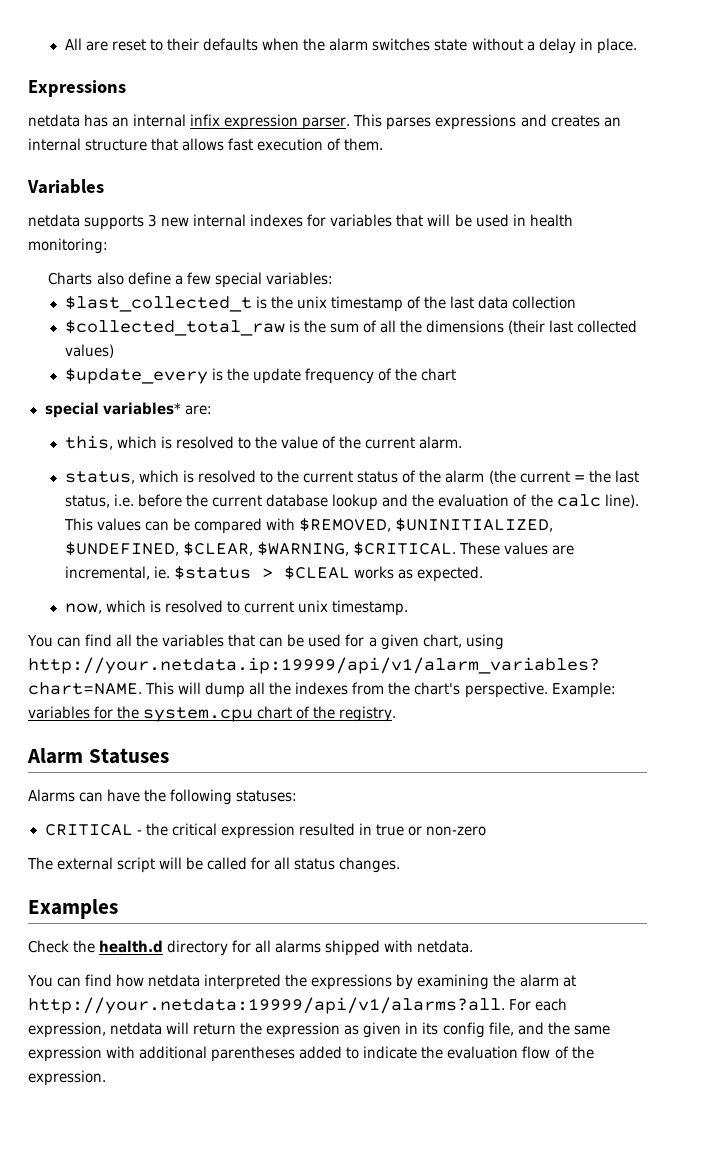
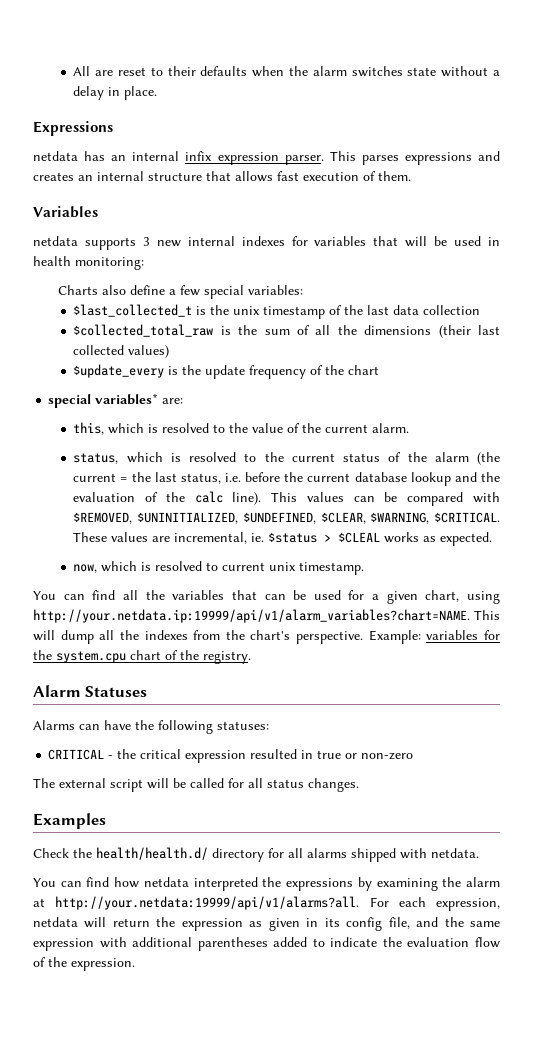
[99,940,164,953] health.d -> [96,847,208,860] health/health.d/

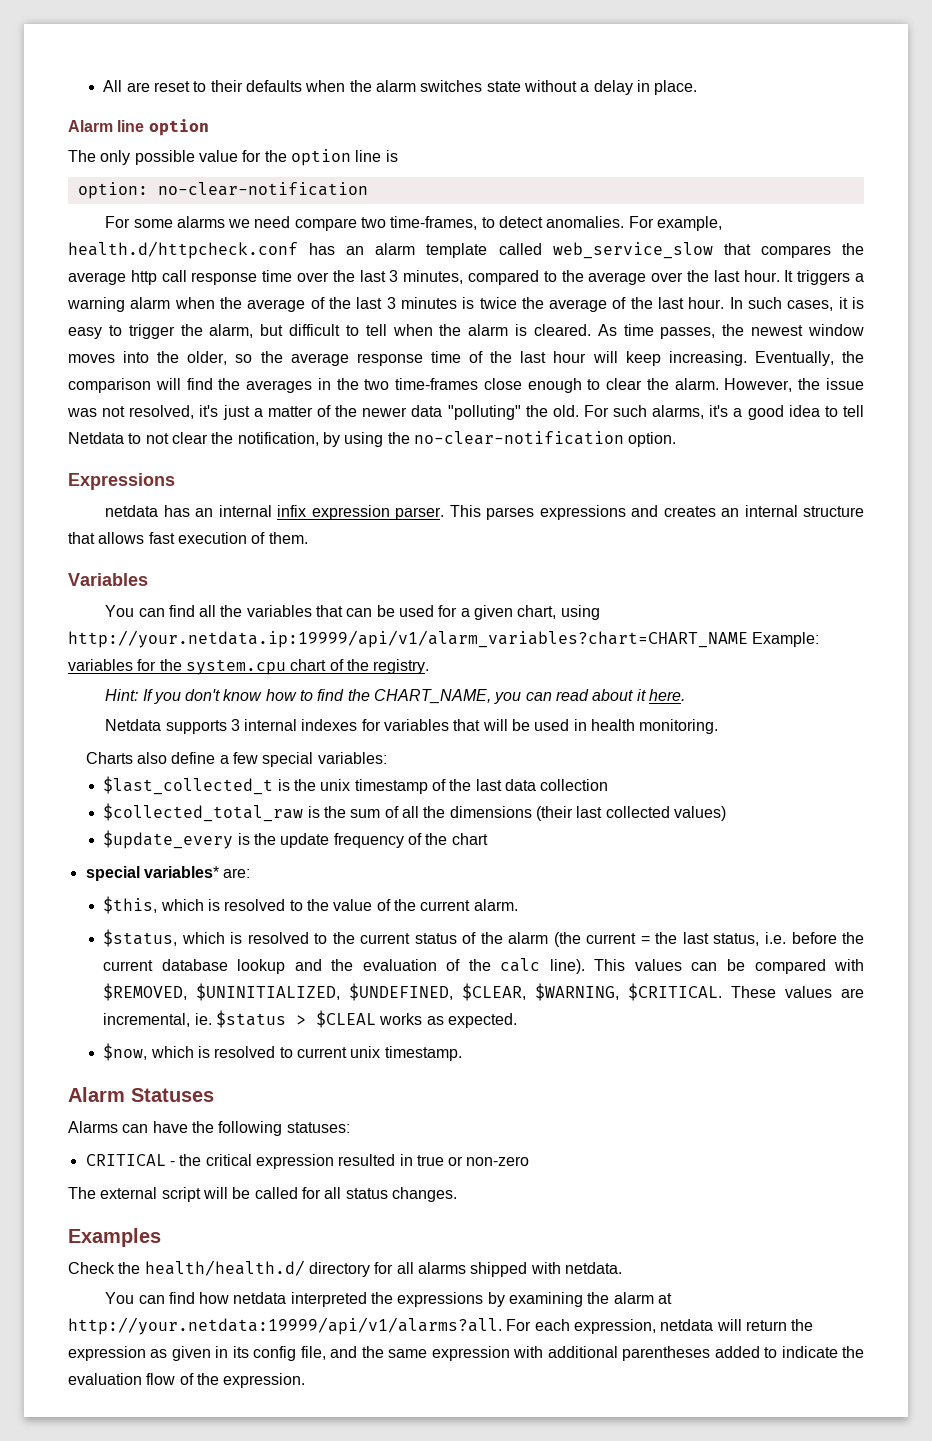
(158, 93) none -> [68,119,209,136] [68,149,398,166] [77,182,368,199] [105,216,723,231] [68,241,864,259] [68,270,864,285] [67,297,865,312] [68,324,865,339] [68,351,865,366] [68,378,864,393] [67,405,864,420] [68,431,677,447] // Alarm line option // The only possible value for the option line is // option: no-clear-notification // For some alarms we need compare two time-frames, to detect anomalies. For example, health.d/httpcheck.conf has an alarm template called web_service_slow that compares the average http call response time over the last 3 minutes, compared to the average over the last hour. It triggers a warning alarm when the average of the last 3 minutes is twice the average of the last hour. In such cases, it is easy to trigger the alarm, but difficult to tell when the alarm is cleared. As time passes, the newest window moves into the older, so the average response time of the last hour will keep increasing. Eventually, the comparison will find the averages in the two time-frames close enough to clear the alarm. However, the issue was not resolved, it's just a matter of the newer data "polluting" the old. For such alarms, it's a good idea to tell Netdata to not clear the notification, by using the no-clear-notification option.
[33,236,78,246] netdata -> [105,605,600,620] [68,630,820,648] [68,659,430,675] [105,689,685,704] [105,719,162,731] You can find all the variables that can be used for a given chart, using http://your.netdata.ip:19999/api/v1/alarm_variables?chart=CHART_NAME Example: variables for the system.cpu chart of the registry. // Hint: If you don't know how to find the CHART_NAME, you can read about it here. // Netdata
[156,240,181,247] new -> (240, 725) none
[75,257,144,270] monitoring: -> [639,719,719,734] monitoring.
[73,422,105,435] this, -> [103,896,158,914] $this,
[73,453,119,464] status, -> [103,929,178,947] $status,
[73,564,98,573] now, -> [103,1043,148,1061] $now,
[33,590,501,604] [33,609,500,623] [33,630,500,644] [33,650,251,664] // You can find all the variables that can be used for a given chart, using http://your.netdata.ip:19999/api/v1/alarm_variables?chart=NAME. This will dump all the indexes from the chart's perspective. Example: variables for the system.cpu chart of the registry. -> (462, 1053) none

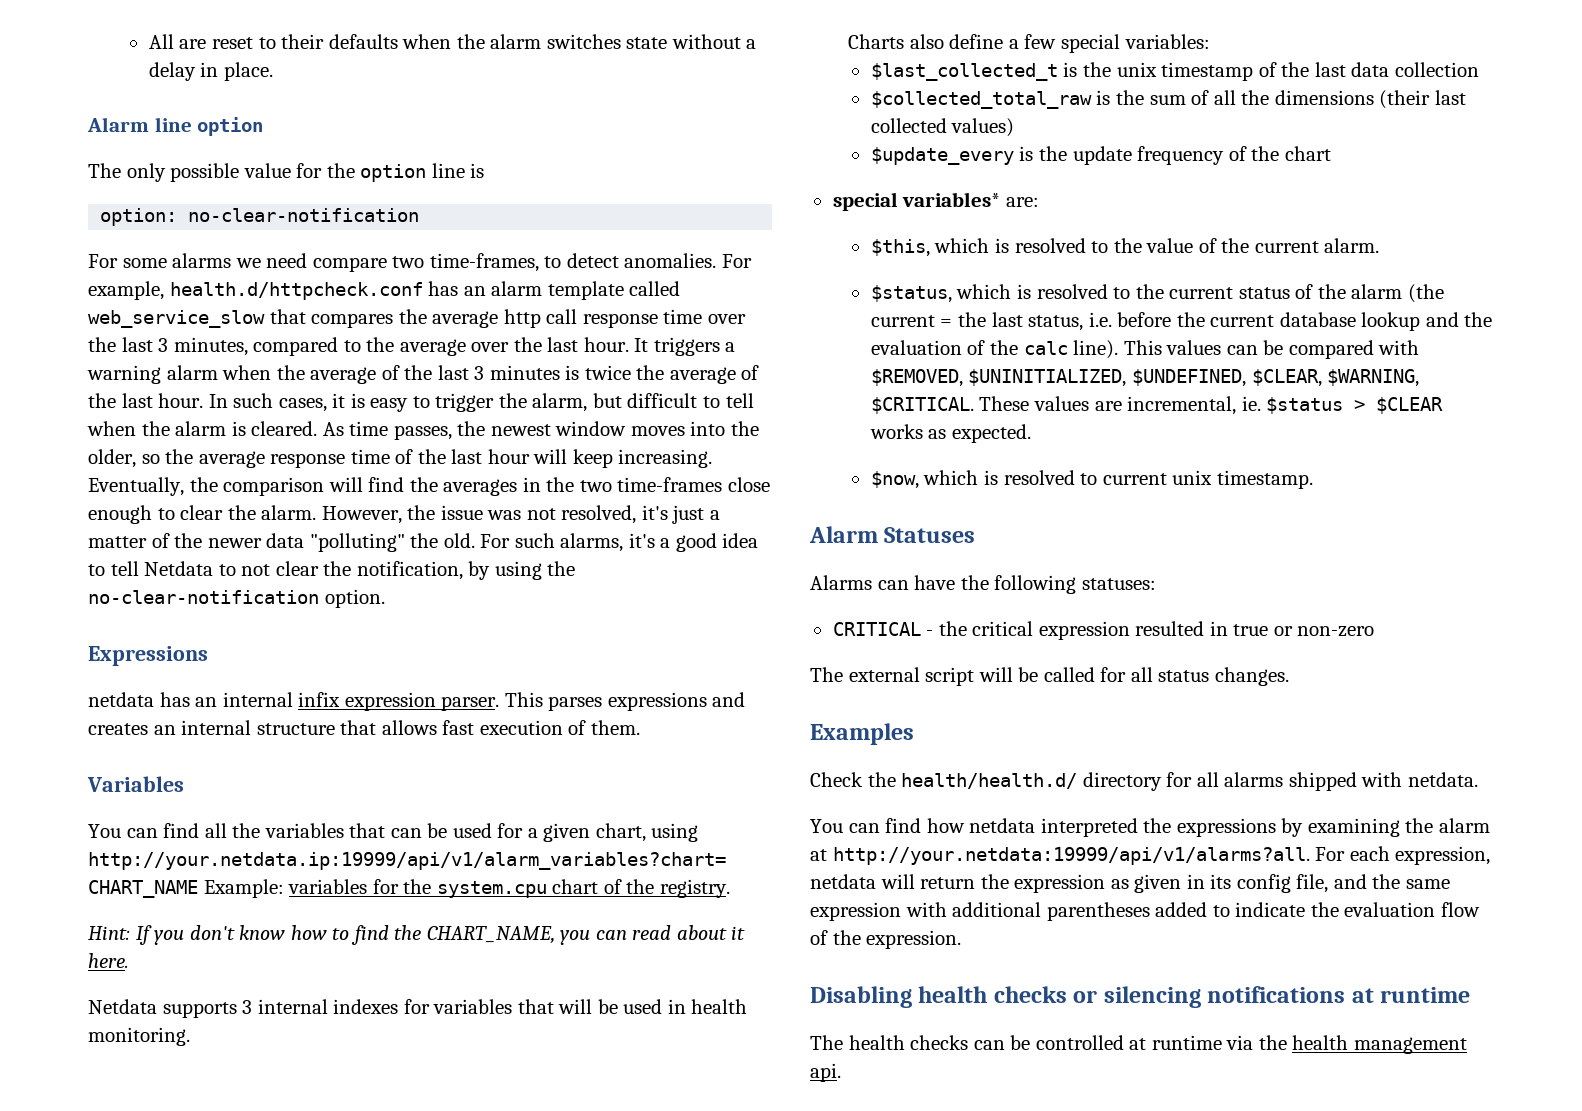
[316,1010,377,1028] $CLEAL -> [1376,397,1444,414] $CLEAR
(306, 1380) none -> [810,986,1471,1008] [810,1035,1467,1054] [810,1063,841,1082] // Disabling health checks or silencing notifications at runtime // The health checks can be controlled at runtime via the health management api.

